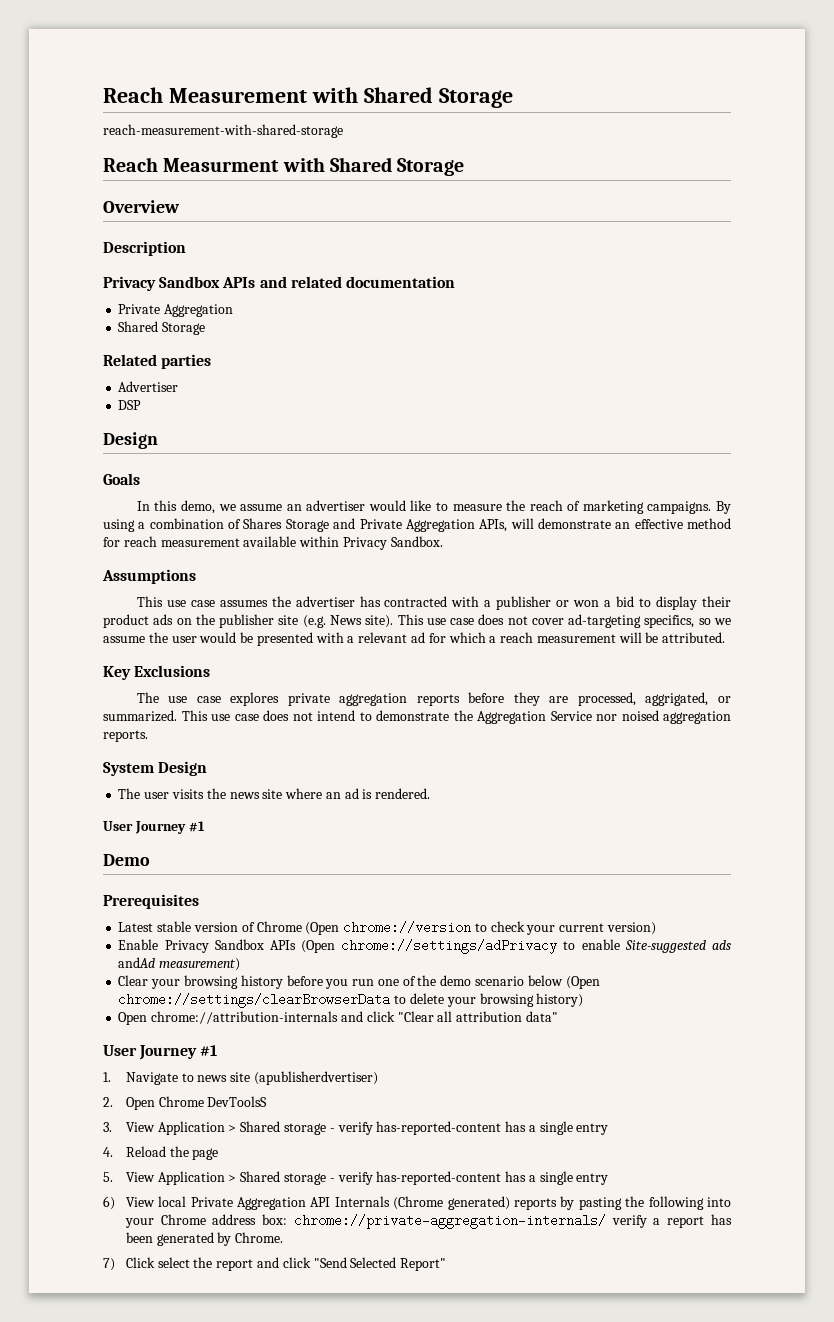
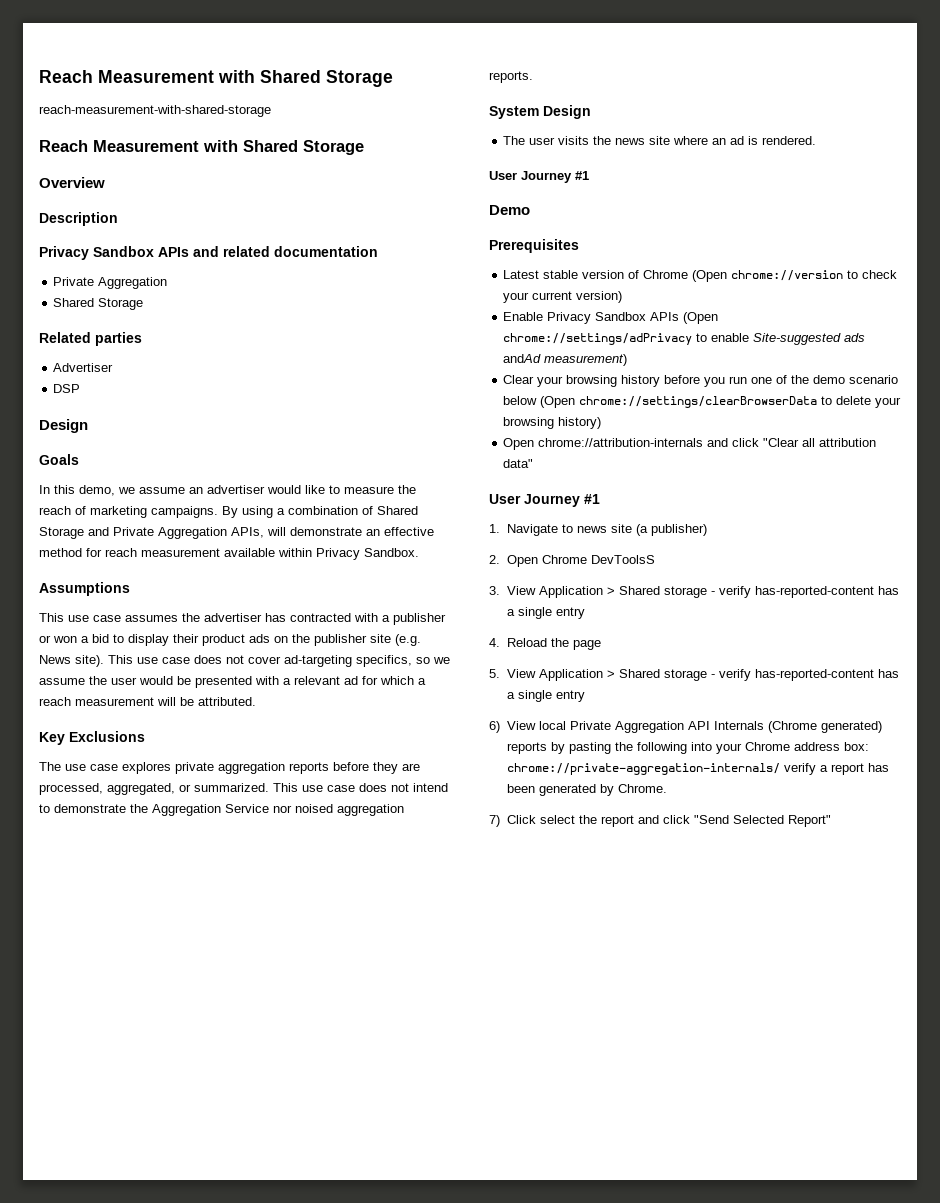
[163,158,280,172] Measurment -> [93,140,199,152] Measurement
[243,518,283,529] Shares -> [377,506,418,515] Shared
[645,692,709,706] aggrigated, -> [107,783,175,795] aggregated,
[253,1071,378,1085] (apublisherdvertiser) -> [635,524,707,536] (a publisher)

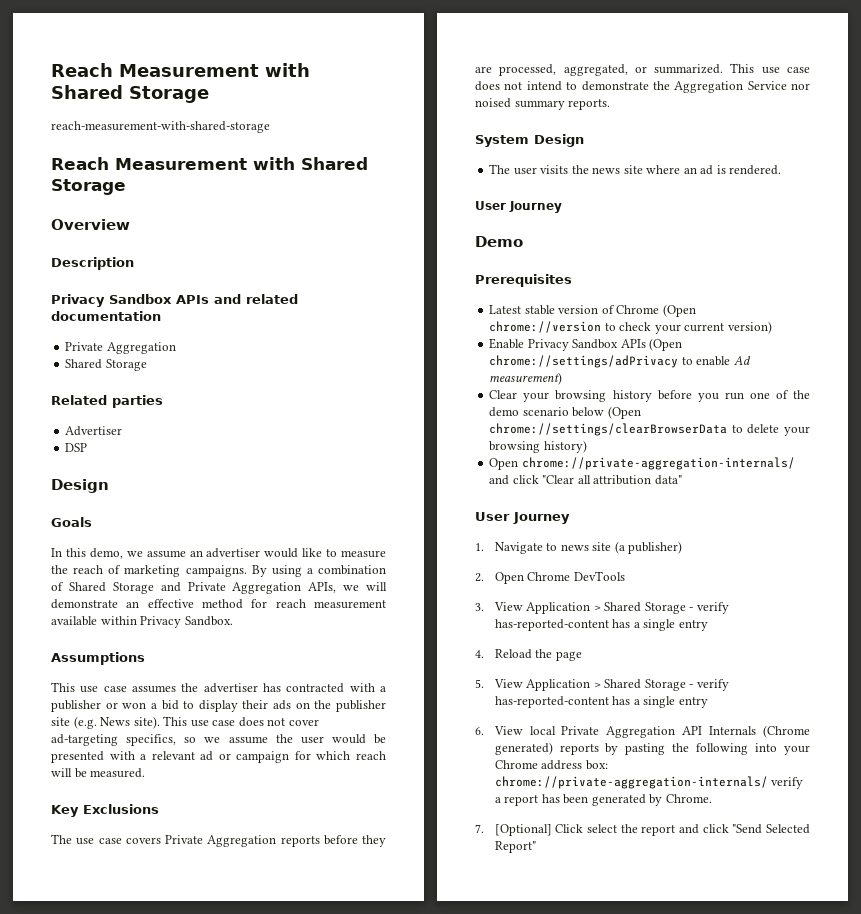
(264, 532) none -> [343,585,360,591] we
[202,634,245,646] product -> (269, 704) none
[362,676,426,685] [39,697,154,706] for which a reach measurement -> [218,751,387,763] or campaign for which reach
[198,697,256,706] attributed. -> [90,768,146,778] measured.
[122,762,285,774] explores private aggregation -> [125,835,277,847] covers Private Aggregation
[337,804,404,816] aggregation -> [514,100,565,110] summary
[575,171,589,180] #1 -> (562, 207) none
[753,333,866,345] [503,354,542,363] Site-suggested ads andAd -> [733,356,751,365] Ad
[538,438,704,447] chrome://attribution-internals -> [521,457,795,470] chrome://private-aggregation-internals/
[584,494,600,504] #1 -> (570, 518) none
[590,555,655,564] DevToolsS -> [573,571,625,581] DevTools
[663,586,707,598] storage -> [644,602,686,614] Storage
[663,669,899,681] [506,690,585,702] [489,721,500,733] storage - verify has-reported-content has a single entry // 6) -> [644,679,729,691] [494,696,708,708] [475,727,484,735] Storage - verify has-reported-content has a single entry // 6.
[489,815,500,827] 7) -> [475,824,552,836] 7. [Optional]

